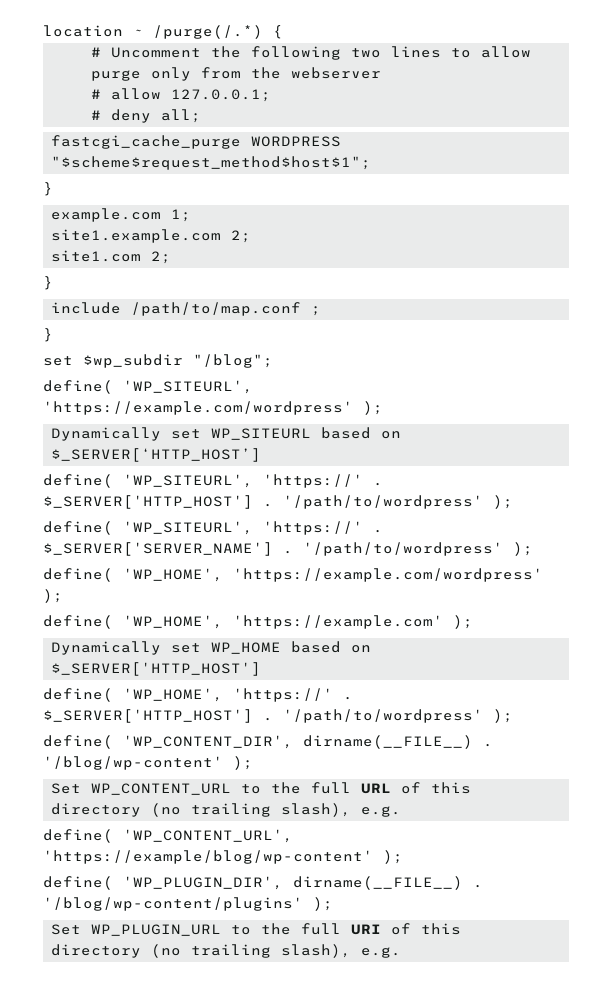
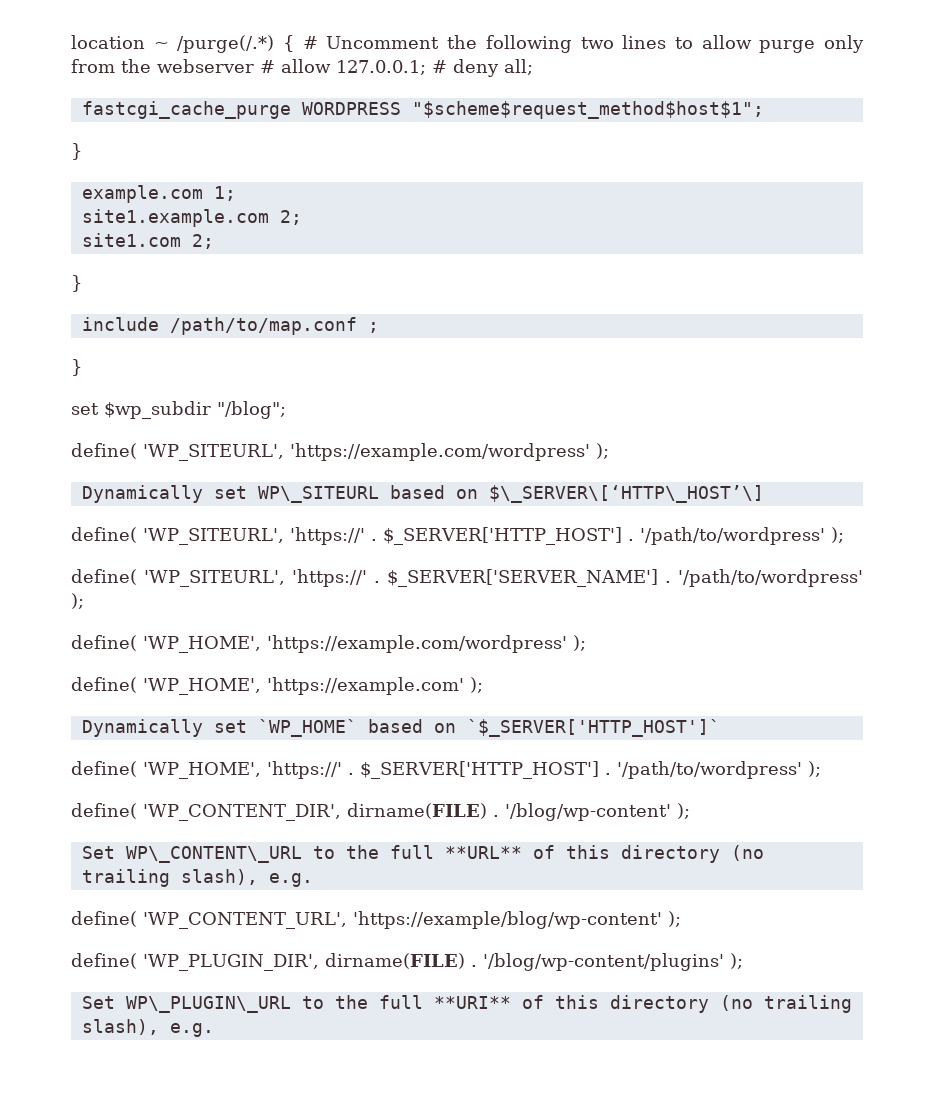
(283, 32) // -> (295, 43) none
(382, 73) // -> (254, 66) none
(272, 95) // -> (426, 67) none
[211,427,402,440] [51,448,262,462] WP_SITEURL based on $_SERVER[‘HTTP_HOST’] -> [257,485,764,503] WP\_SITEURL based on $\_SERVER\[‘HTTP\_HOST’\]
[211,641,372,654] [51,662,262,676] WP_HOME based on $_SERVER['HTTP_HOST'] -> [257,719,720,737] `WP_HOME` based on `$_SERVER['HTTP_HOST']`
[303,735,473,749] dirname(__FILE__) -> [347,803,487,819] dirname(FILE)
[91,782,392,795] WP_CONTENT_URL to the full URL -> [125,845,522,863] WP\_CONTENT\_URL to the full **URL**
[293,876,463,890] dirname(__FILE__) -> [324,953,465,969] dirname(FILE)
[91,923,382,936] WP_PLUGIN_URL to the full URI -> [125,995,511,1013] WP\_PLUGIN\_URL to the full **URI**

